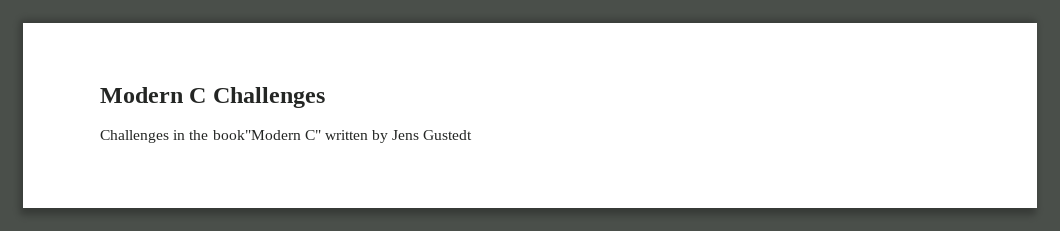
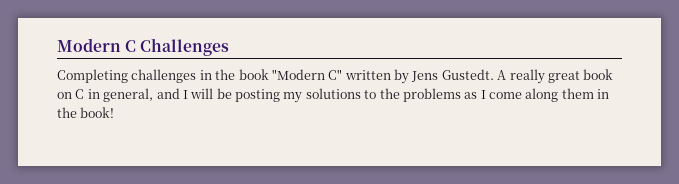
[100,130,473,143] Challenges in the book"Modern C" written by Jens Gustedt -> [57,69,614,84] [57,88,610,103] [57,107,115,118] Completing challenges in the book "Modern C" written by Jens Gustedt. A really great book on C in general, and I will be posting my solutions to the problems as I come along them in the book!

